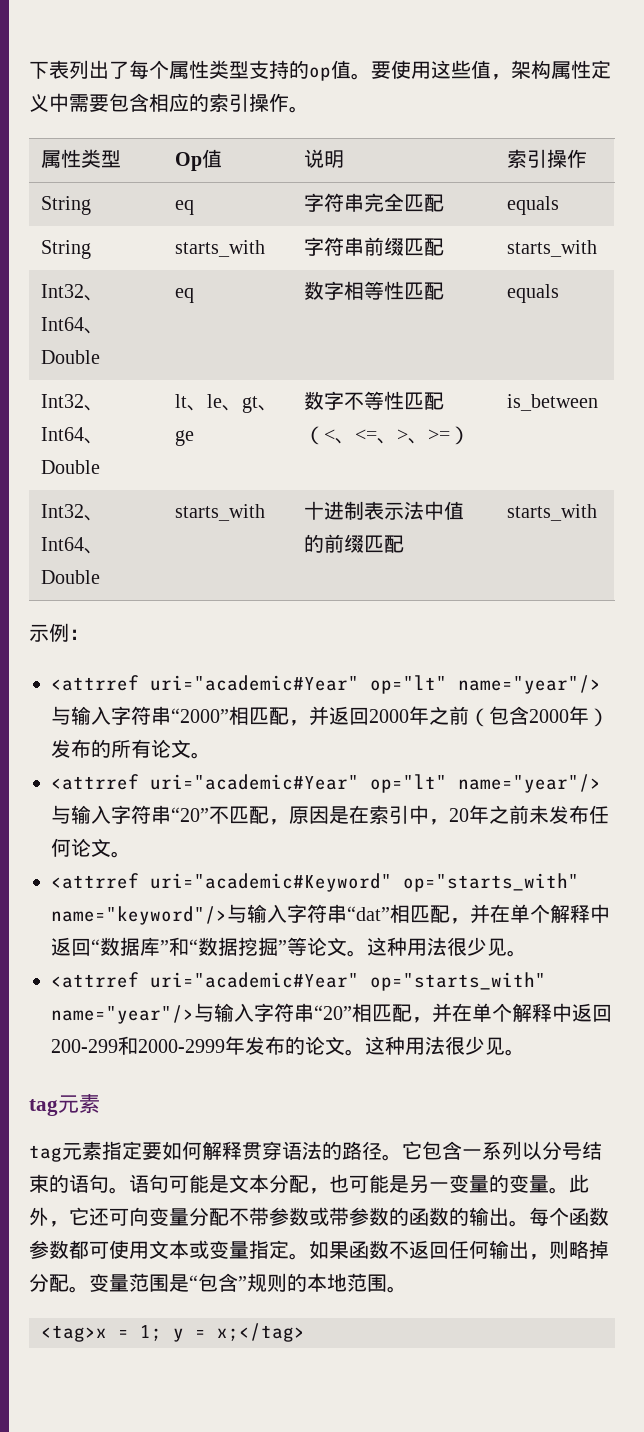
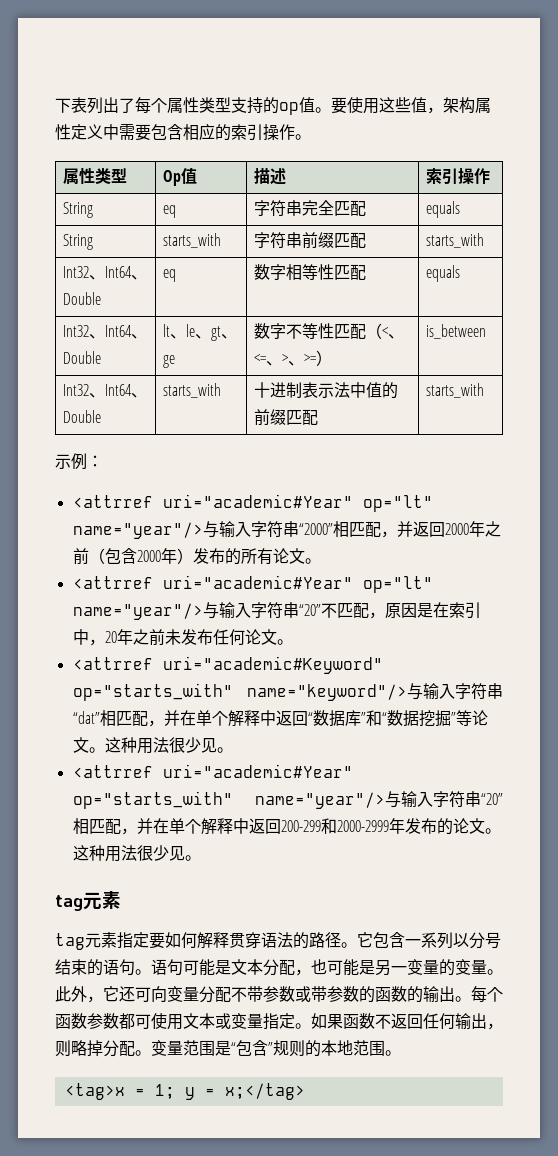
[304,149,345,168] 说明 -> [253,168,286,185] 描述

